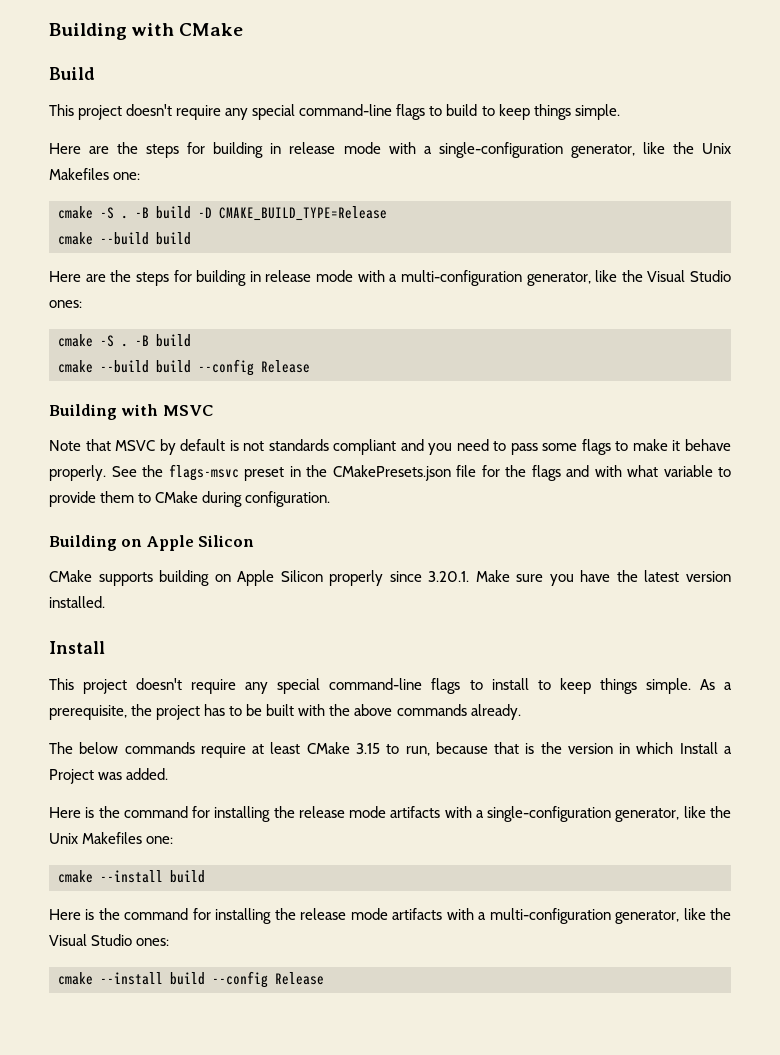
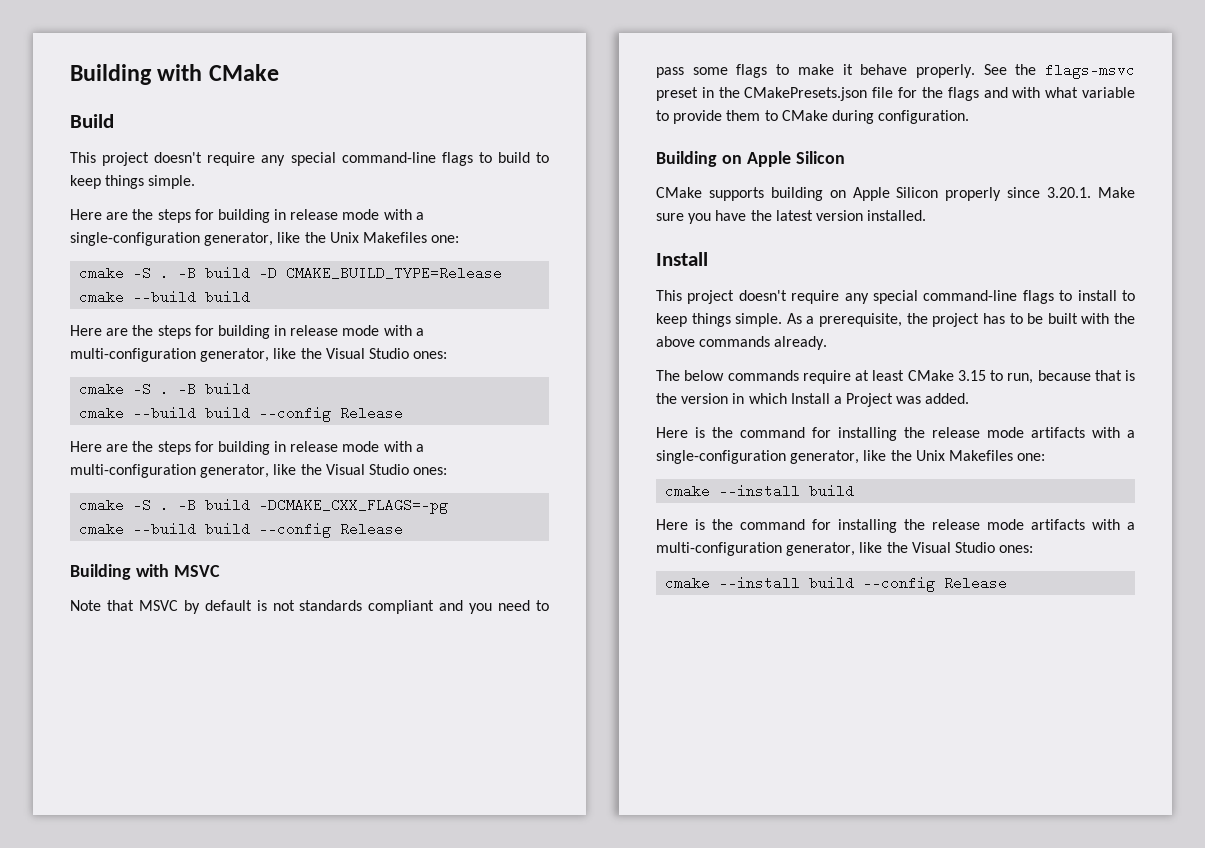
(310, 366) none -> [70,441,424,455] [70,464,448,478] [79,498,449,514] [79,522,404,538] // Here are the steps for building in release mode with a multi-configuration generator, like the Visual Studio ones: // cmake -S . -B build -DCMAKE_CXX_FLAGS=-pg // cmake --build build --config Release

